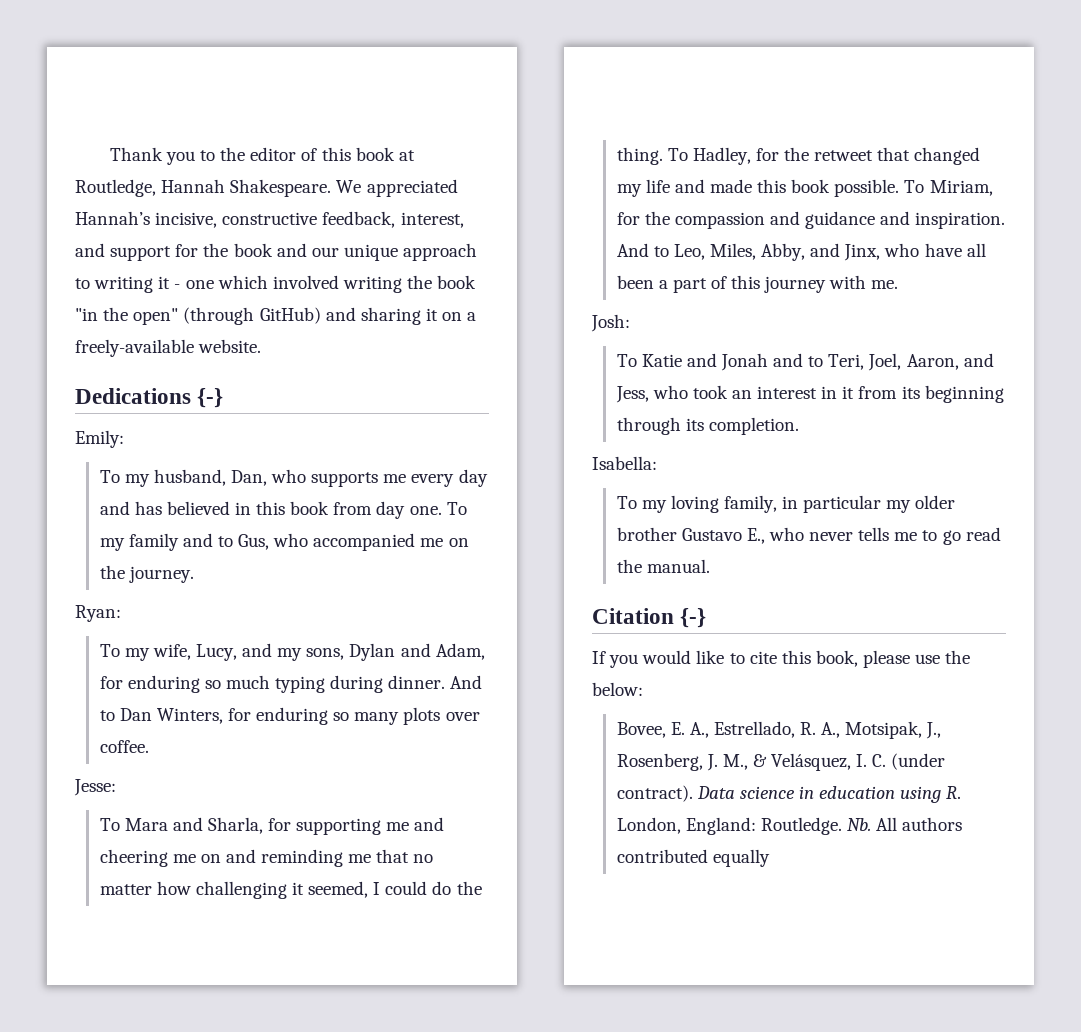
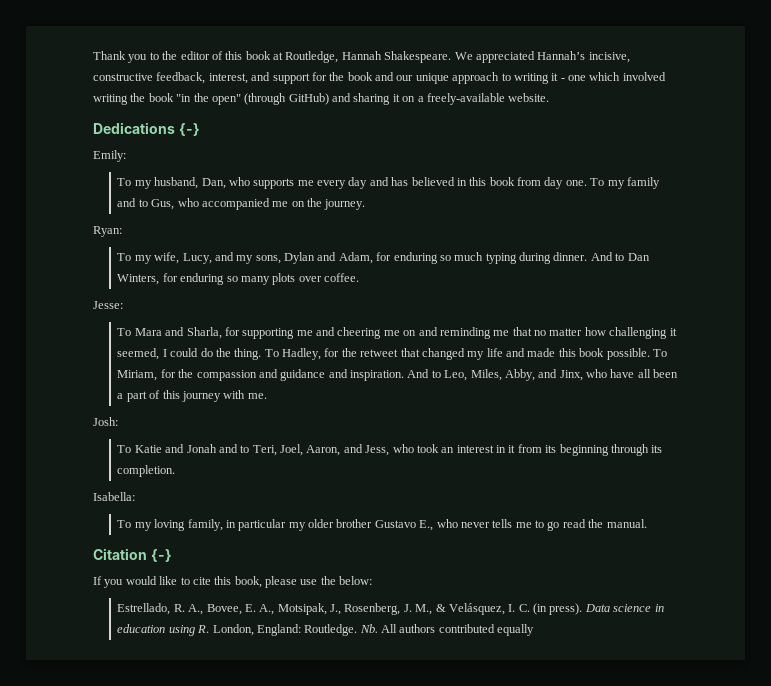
[616,721,817,738] Bovee, E. A., Estrellado, R. -> [117,603,256,615] Estrellado, R. A., Bovee, E.
[891,753,946,770] [616,785,693,802] (under contract). -> [533,603,583,615] (in press).

